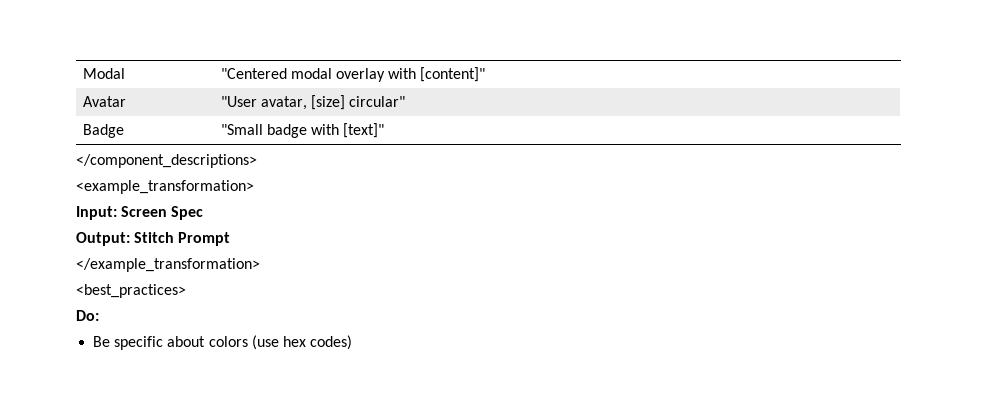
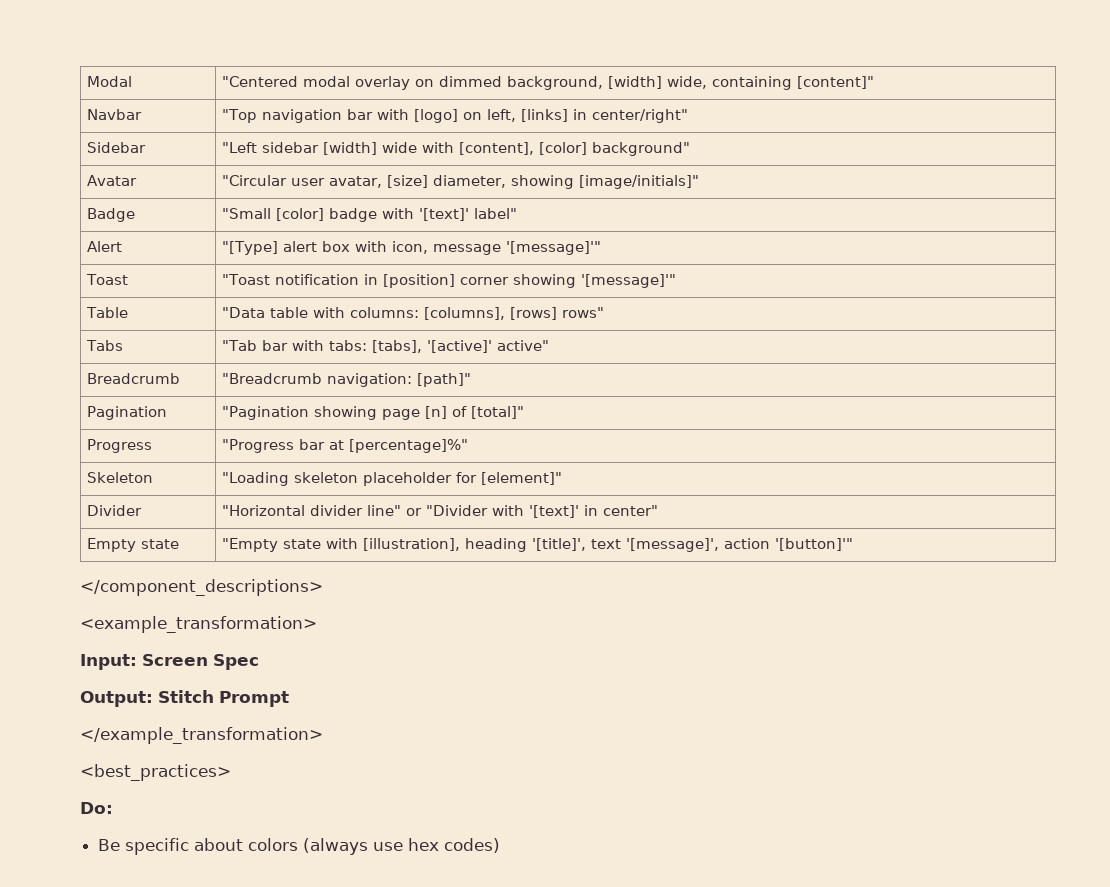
[388,67,486,82] [82,96,126,107] [220,95,406,110] with [content]" // Avatar | "User avatar, [size] circular" -> [415,76,875,90] [87,109,143,120] [222,109,689,123] [87,142,147,153] [222,142,691,156] [87,175,138,186] [222,175,700,189] on dimmed background, [width] wide, containing [content]" // Navbar | "Top navigation bar with [logo] on left, [links] in center/right" // Sidebar | "Left sidebar [width] wide with [content], [color] background" // Avatar | "Circular user avatar, [size] diameter, showing [image/initials]"
(263, 129) none -> [276,208,325,221] [color]
[343,123,385,138] [text]" -> [419,208,518,221] [87,241,123,252] [222,241,602,255] [86,274,129,285] [222,274,677,288] [86,307,129,318] [222,307,605,320] [86,340,124,351] [222,340,550,353] [87,373,181,384] [222,373,472,387] [87,406,168,420] [222,406,525,420] [87,439,153,453] [222,439,469,453] [87,472,154,483] [222,472,563,486] [87,505,143,516] [222,505,659,518] [87,538,180,552] [222,538,854,552] '[text]' label" // Alert | "[Type] alert box with icon, message '[message]'" // Toast | "Toast notification in [position] corner showing '[message]'" // Table | "Data table with columns: [columns], [rows] rows" // Tabs | "Tab bar with tabs: [tabs], '[active]' active" // Breadcrumb | "Breadcrumb navigation: [path]" // Pagination | "Pagination showing page [n] of [total]" // Progress | "Progress bar at [percentage]%" // Skeleton | "Loading skeleton placeholder for [element]" // Divider | "Horizontal divider line" or "Divider with '[text]' in center" // Empty state | "Empty state with [illustration], heading '[title]', text '[message]', action '[button]'"
[251,335,279,350] (use -> [303,838,404,855] (always use

